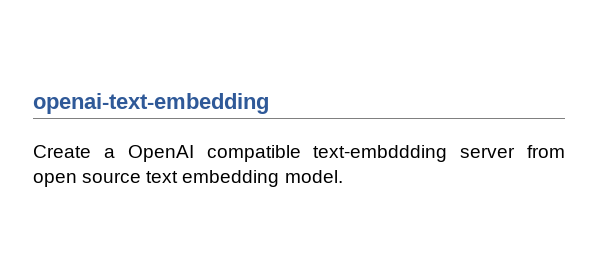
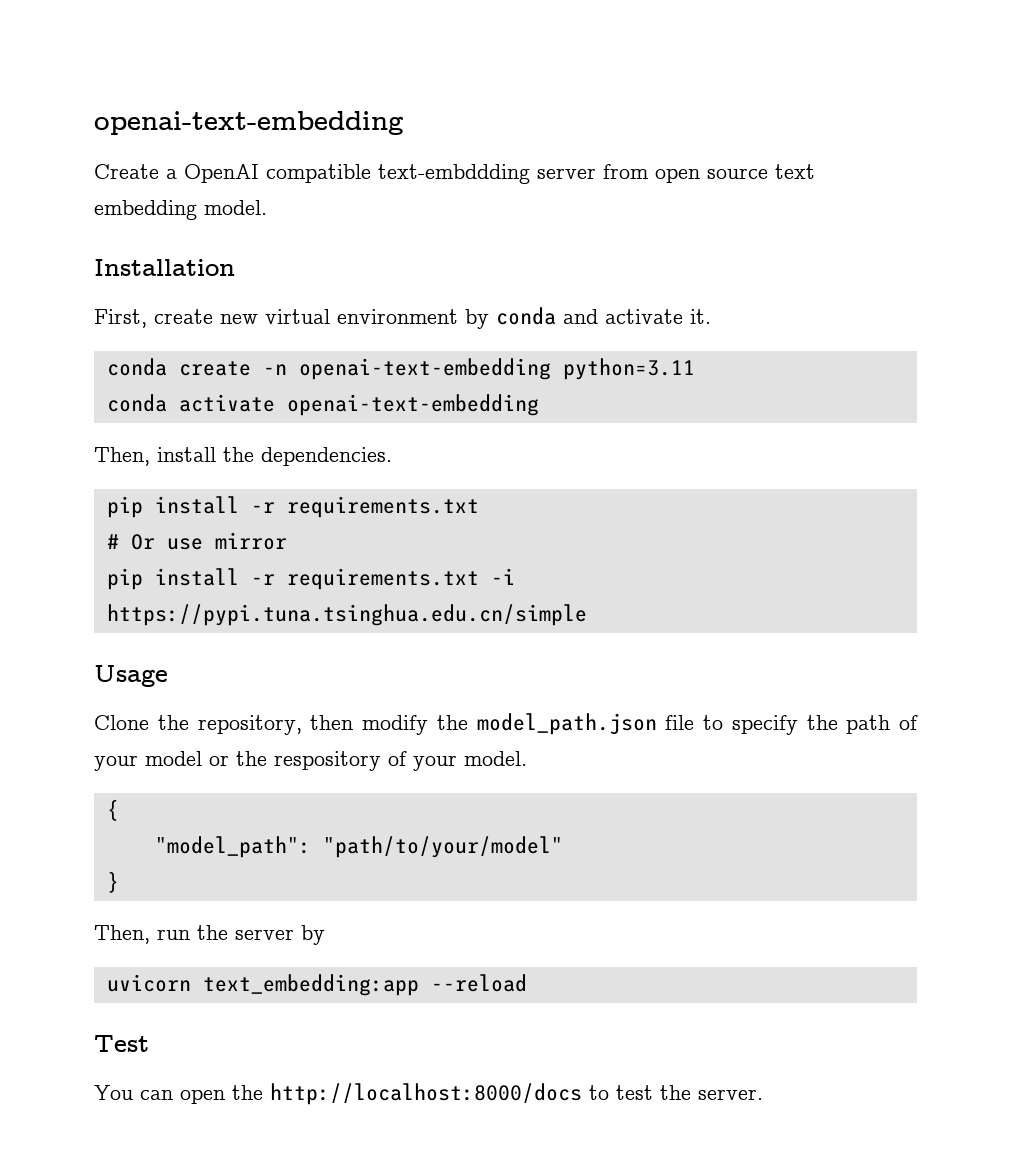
(343, 176) none -> [94,259,235,276] [94,307,711,329] [106,358,695,380] [106,394,539,416] [94,447,392,466] [106,496,479,518] [106,532,287,550] [106,568,515,590] [106,604,587,626] [94,665,168,687] [94,713,918,735] [94,751,527,771] [106,799,119,821] [154,836,563,858] [106,871,119,893] [94,925,325,945] [106,974,527,996] [94,1035,149,1052] [94,1083,763,1105] // Installation // First, create new virtual environment by conda and activate it. // conda create -n openai-text-embedding python=3.11 // conda activate openai-text-embedding // Then, install the dependencies. // pip install -r requirements.txt // # Or use mirror // pip install -r requirements.txt -i https://pypi.tuna.tsinghua.edu.cn/simple // Usage // Clone the repository, then modify the model_path.json file to specify the path of your model or the respository of your model. // { // "model_path": "path/to/your/model" // } // Then, run the server by // uvicorn text_embedding:app --reload // Test // You can open the http://localhost:8000/docs to test the server.

